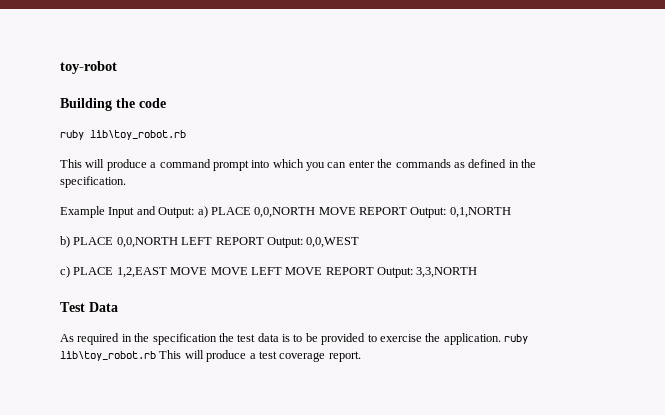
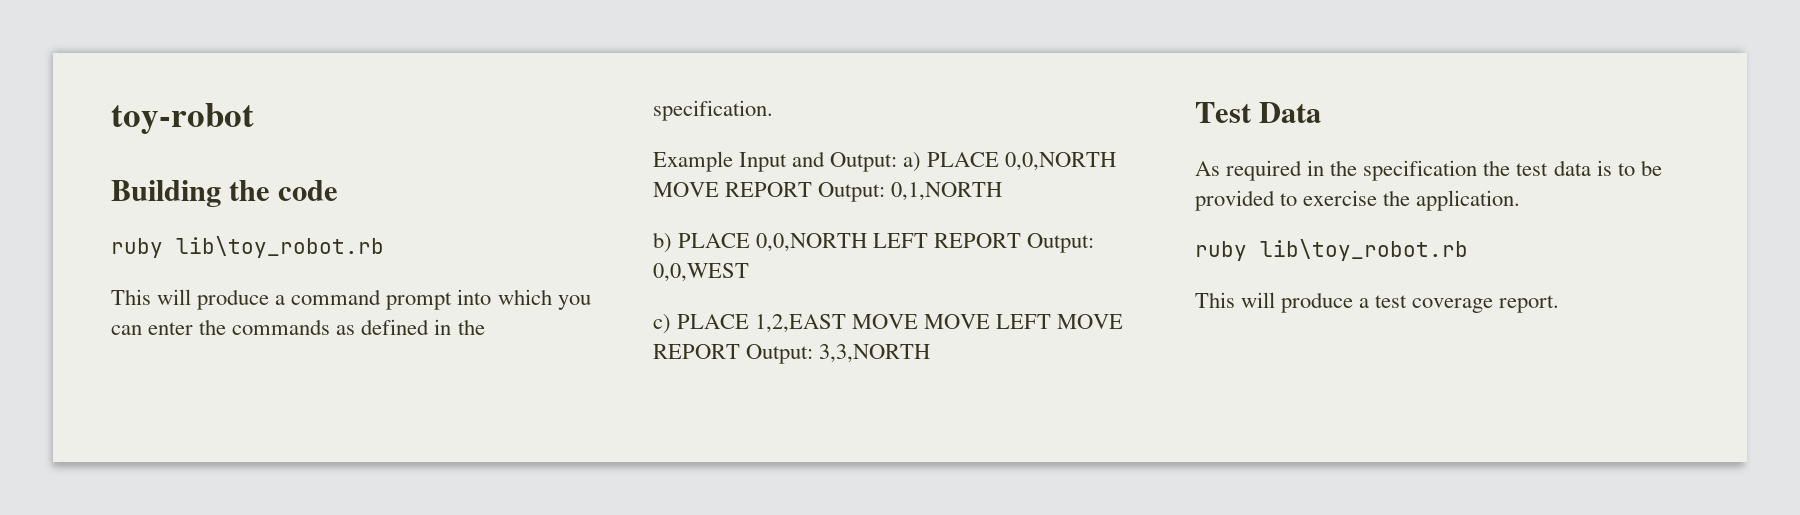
[504,334,528,344] [60,351,156,361] ruby lib\toy_robot.rb -> [1195,239,1468,261] // ruby lib\toy_robot.rb //

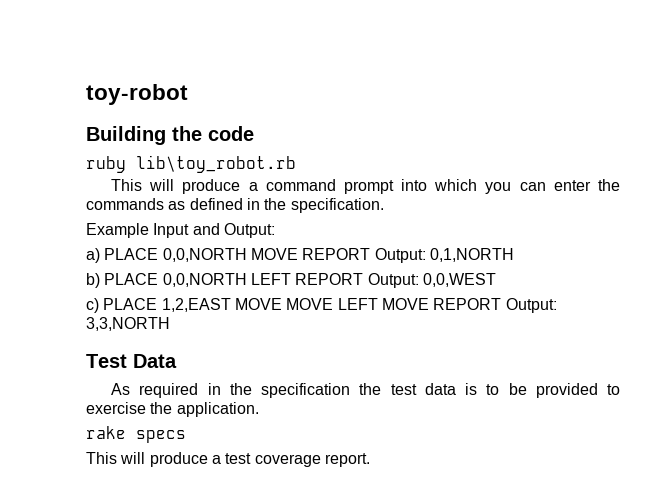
(898, 162) none -> (275, 230) //
[1195,239,1468,261] ruby lib\toy_robot.rb -> [86,426,186,443] rake specs

